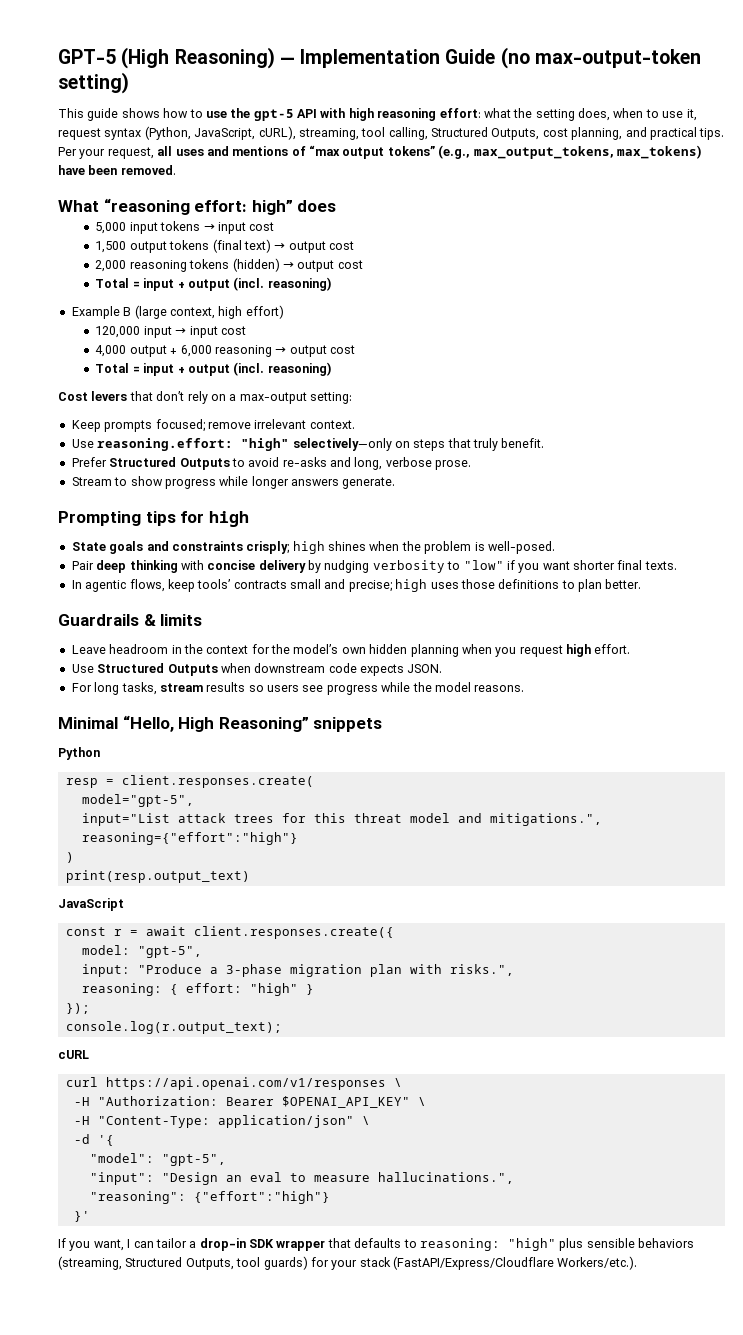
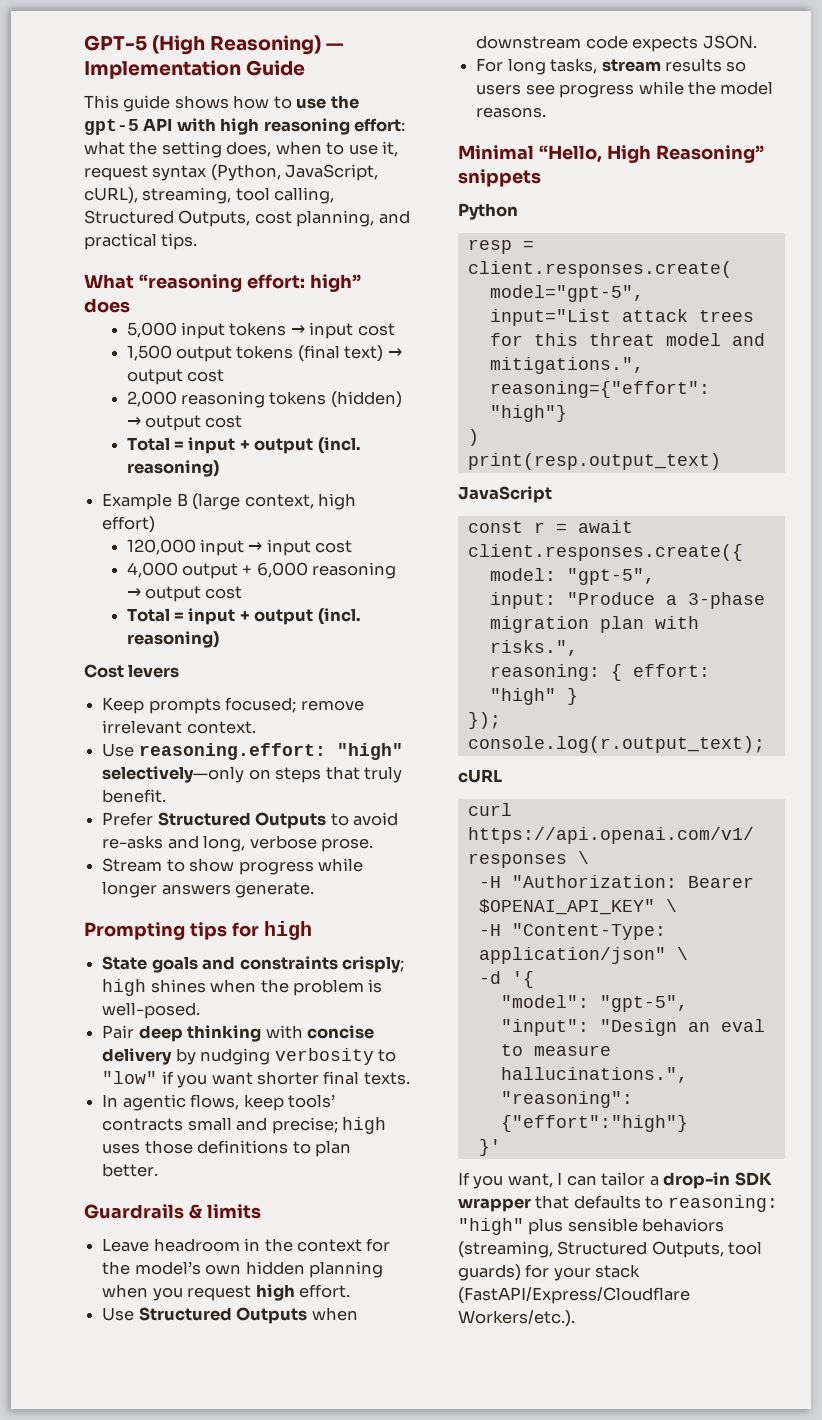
[500,47,701,69] [58,72,129,94] (no max-output-token setting) -> (306, 68) none
[58,145,702,159] [58,165,176,175] Per your request, all uses and mentions of “max output tokens” (e.g., max_output_tokens, max_tokens) have been removed. -> (198, 241) none
[129,391,352,404] that don’t rely on a max-output setting: -> (180, 671) none

